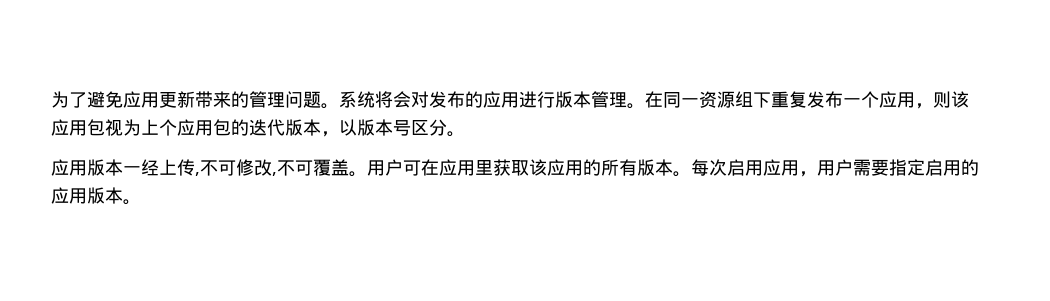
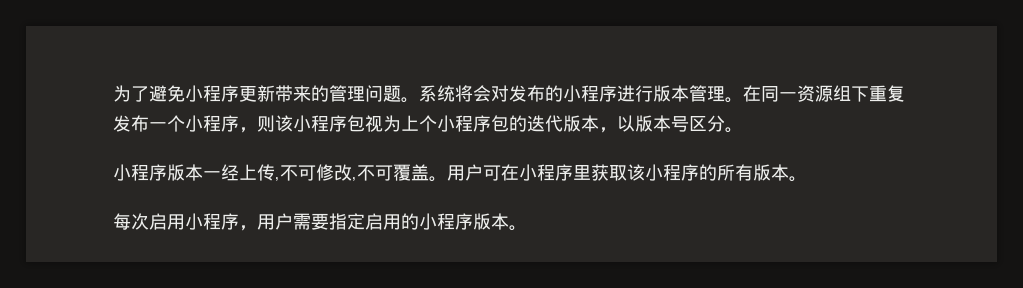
[123,91,159,108] 应用 -> [185,85,239,102] 小程序
[483,91,519,108] 应用 -> [563,85,617,102] 小程序
[879,91,969,109] [51,119,87,136] 应用，则该应用 -> [185,115,347,133] 小程序，则该小程序
[177,119,213,136] 应用 -> [437,115,491,132] 小程序
[51,159,87,176] 应用 -> [113,164,167,181] 小程序
[439,159,475,176] 应用 -> [519,164,573,181] 小程序
[547,159,583,176] 应用 -> [645,164,699,181] 小程序
(691, 174) none -> (807, 179) //
[763,159,799,176] 应用 -> [185,213,239,230] 小程序
[51,187,87,204] 应用 -> [419,213,473,230] 小程序

